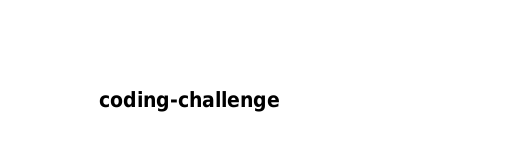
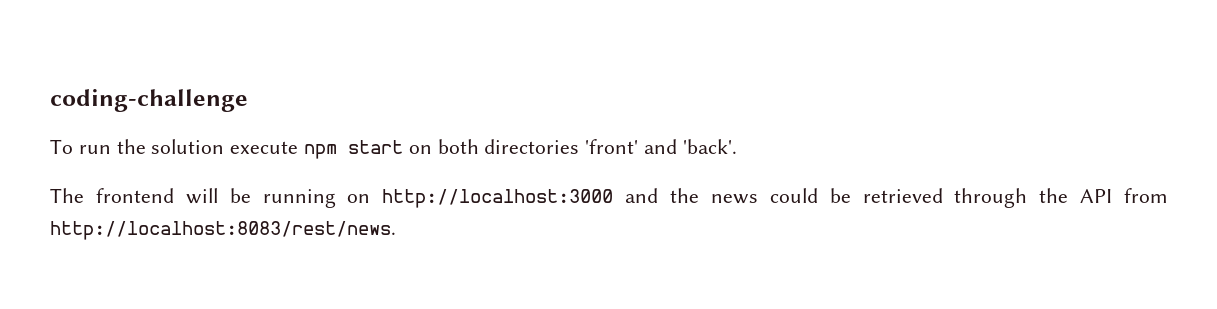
(280, 101) none -> [50,139,737,159] [50,188,1167,208] [50,221,396,240] // To run the solution execute npm start on both directories 'front' and 'back'. // The frontend will be running on http://localhost:3000 and the news could be retrieved through the API from http://localhost:8083/rest/news.

